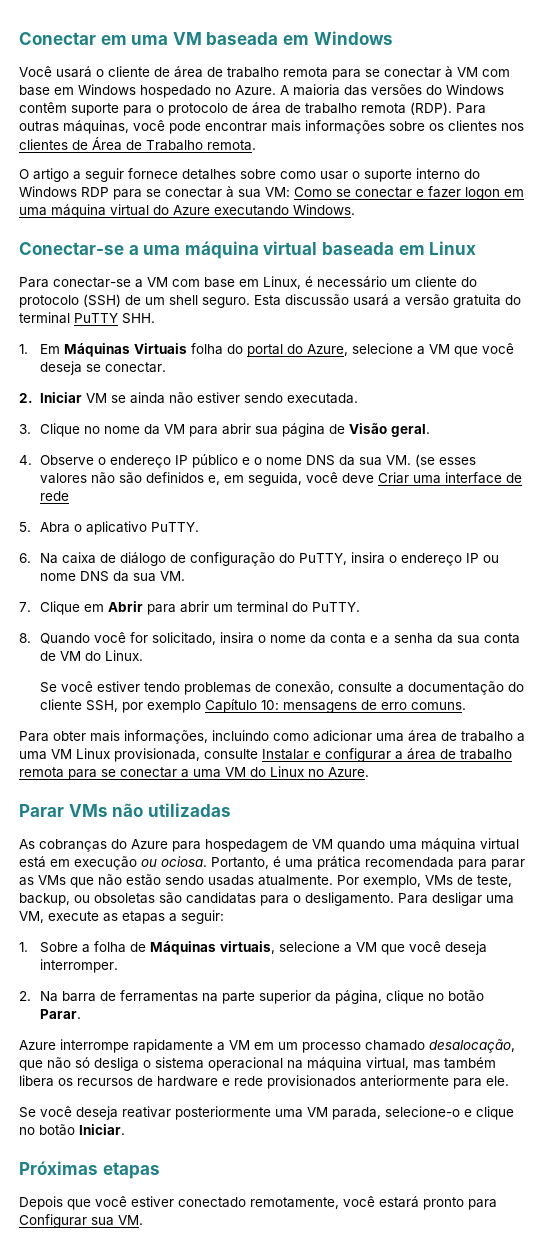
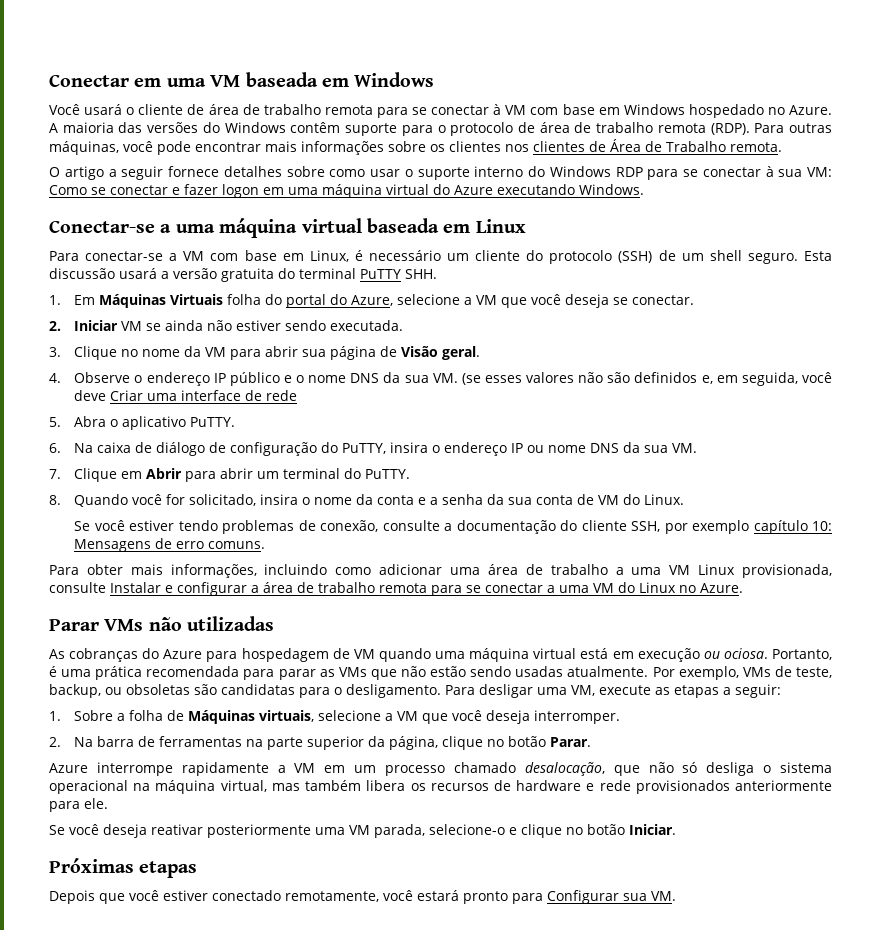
[205,699,358,713] Capítulo 10: mensagens -> [753,520,833,534] [74,539,152,552] capítulo 10: Mensagens

